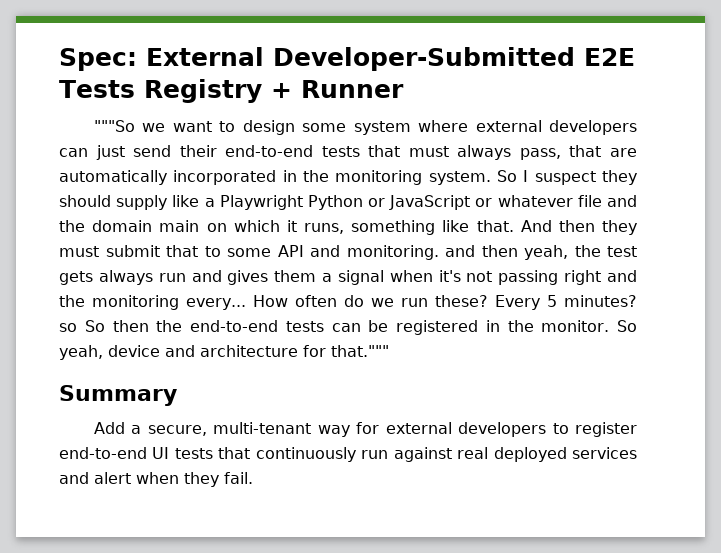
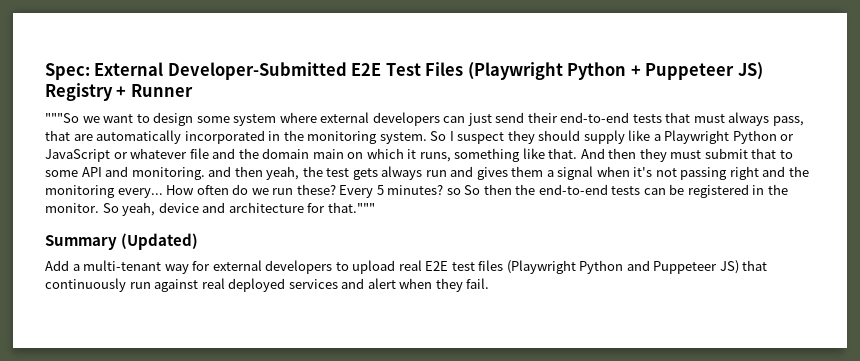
[59,80,135,98] Tests -> [385,62,763,80] Test Files (Playwright Python + Puppeteer JS)
(177, 395) none -> [121,233,199,250] (Updated)
[147,425,207,436] secure, -> (80, 267) none
[575,422,637,437] [59,447,213,459] register end-to-end UI tests -> [352,260,739,274] upload real E2E test files (Playwright Python and Puppeteer JS)

